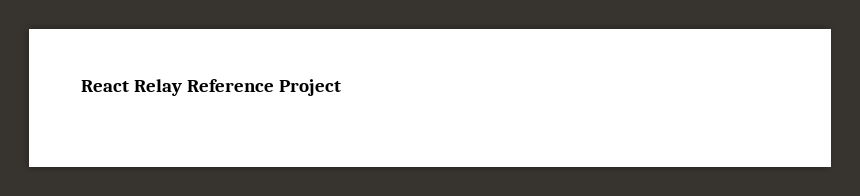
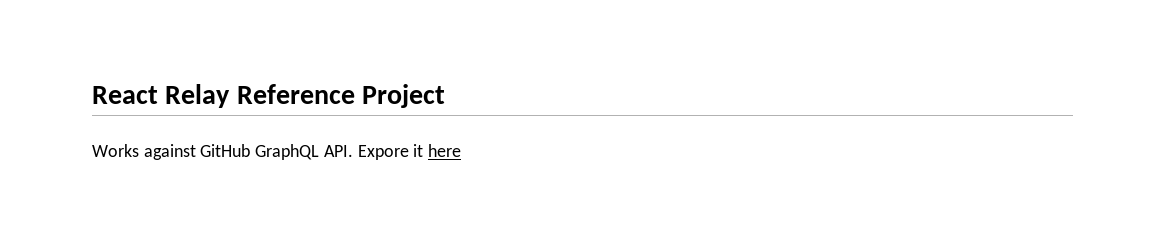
(342, 87) none -> [92,144,462,160] // Works against GitHub GraphQL API. Expore it here

